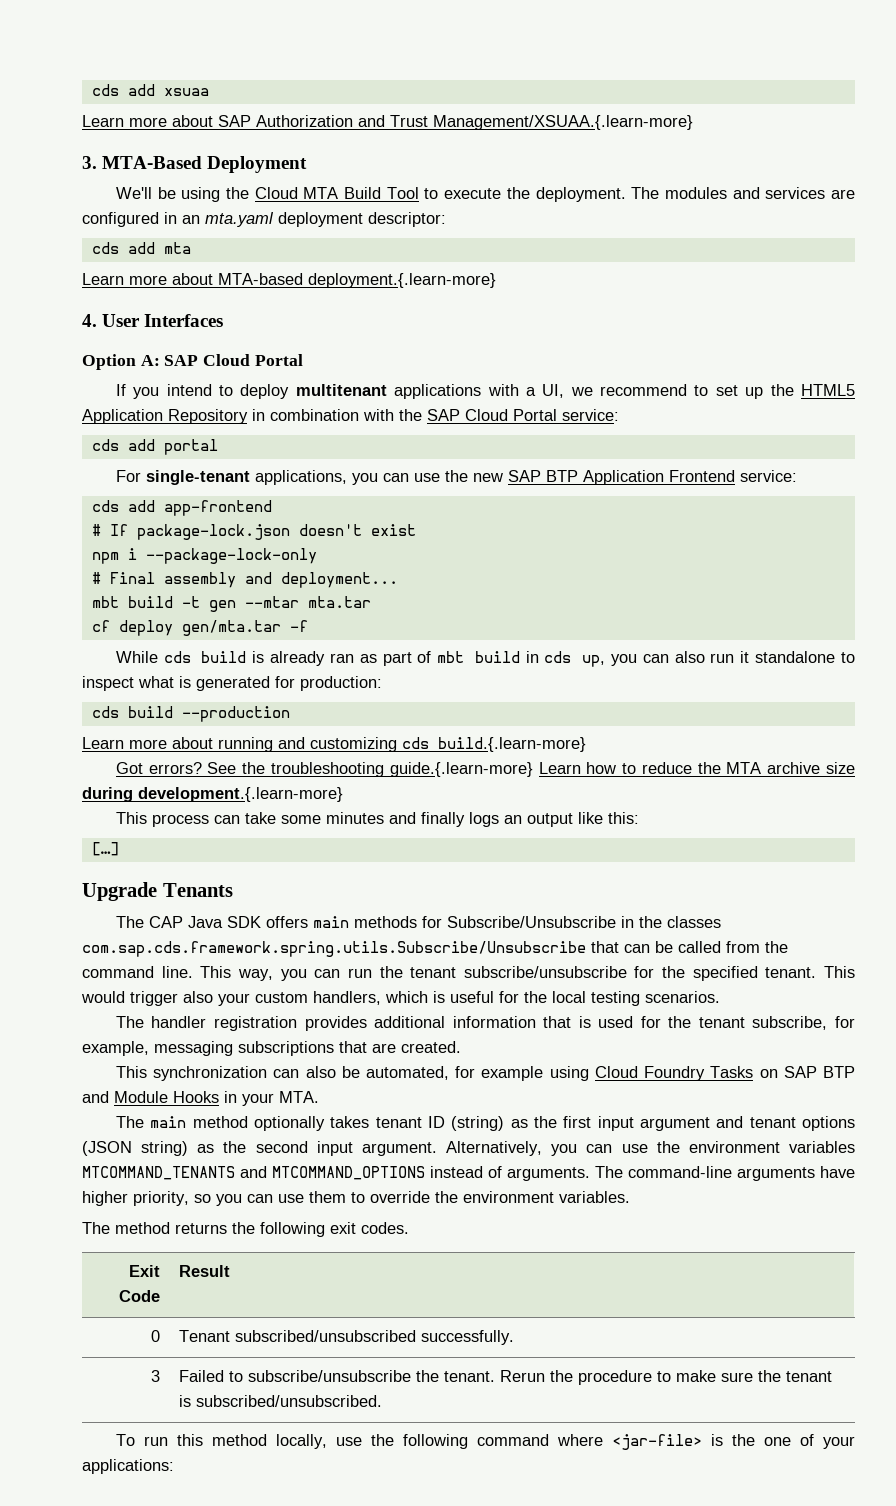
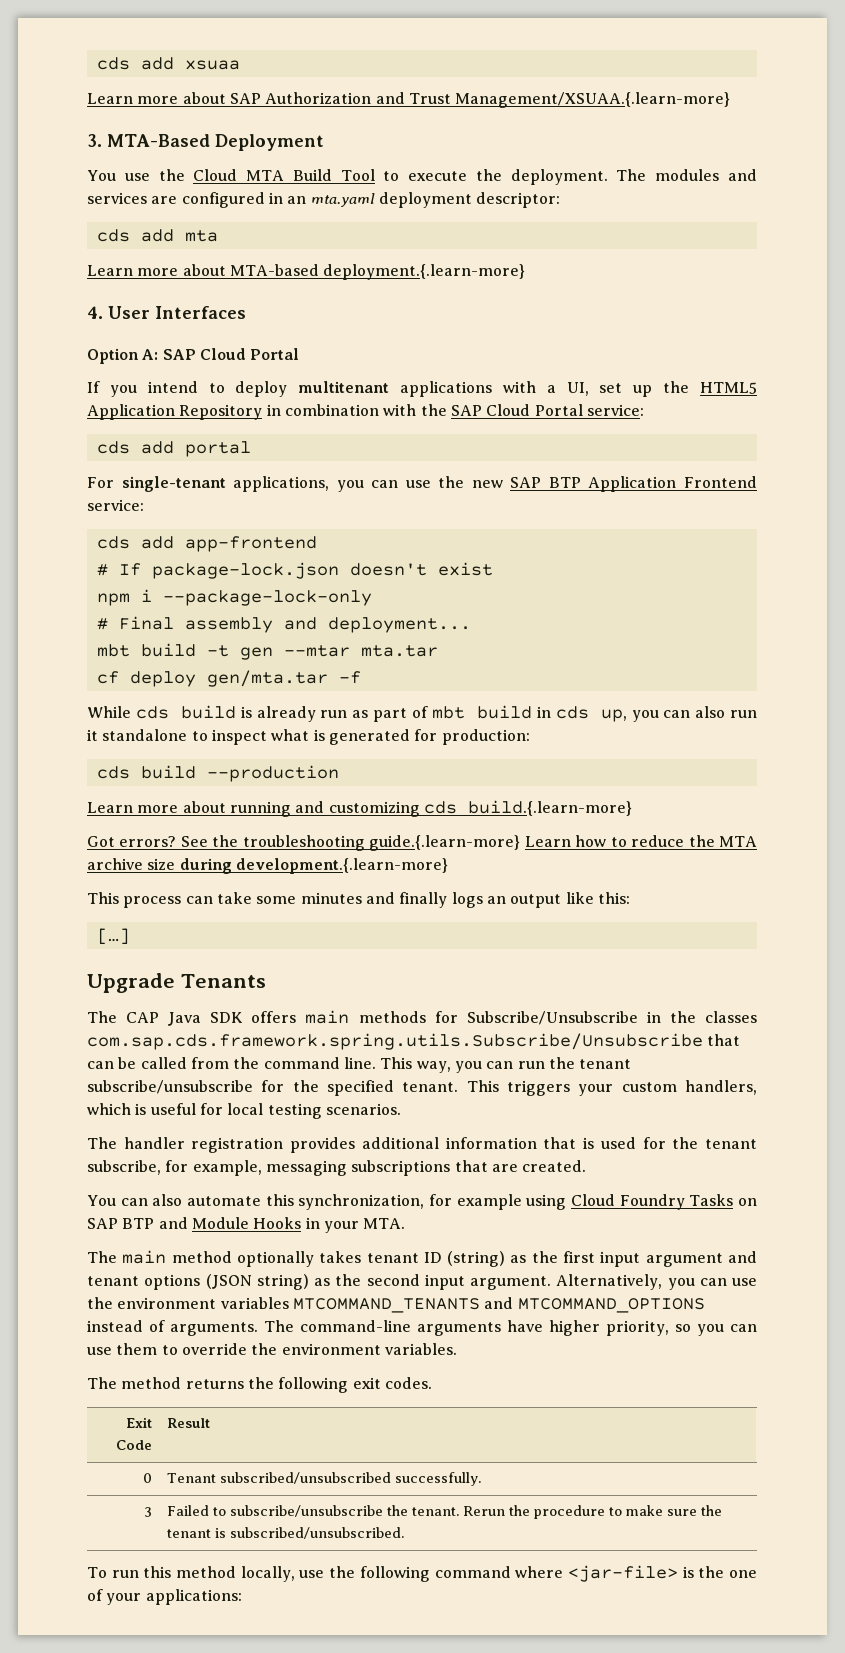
[115,187,221,202] We'll be using -> [87,170,150,181] You use
[570,384,709,396] we recommend to -> (589, 389) none
[329,653,354,663] ran -> [320,710,348,718] run
[81,991,213,1006] would trigger also -> [506,1080,570,1096] triggers
[524,991,547,1003] the -> (223, 1109) none
[115,1066,449,1081] This synchronization can also be automated, -> [87,1194,425,1210] You can also automate this synchronization,

